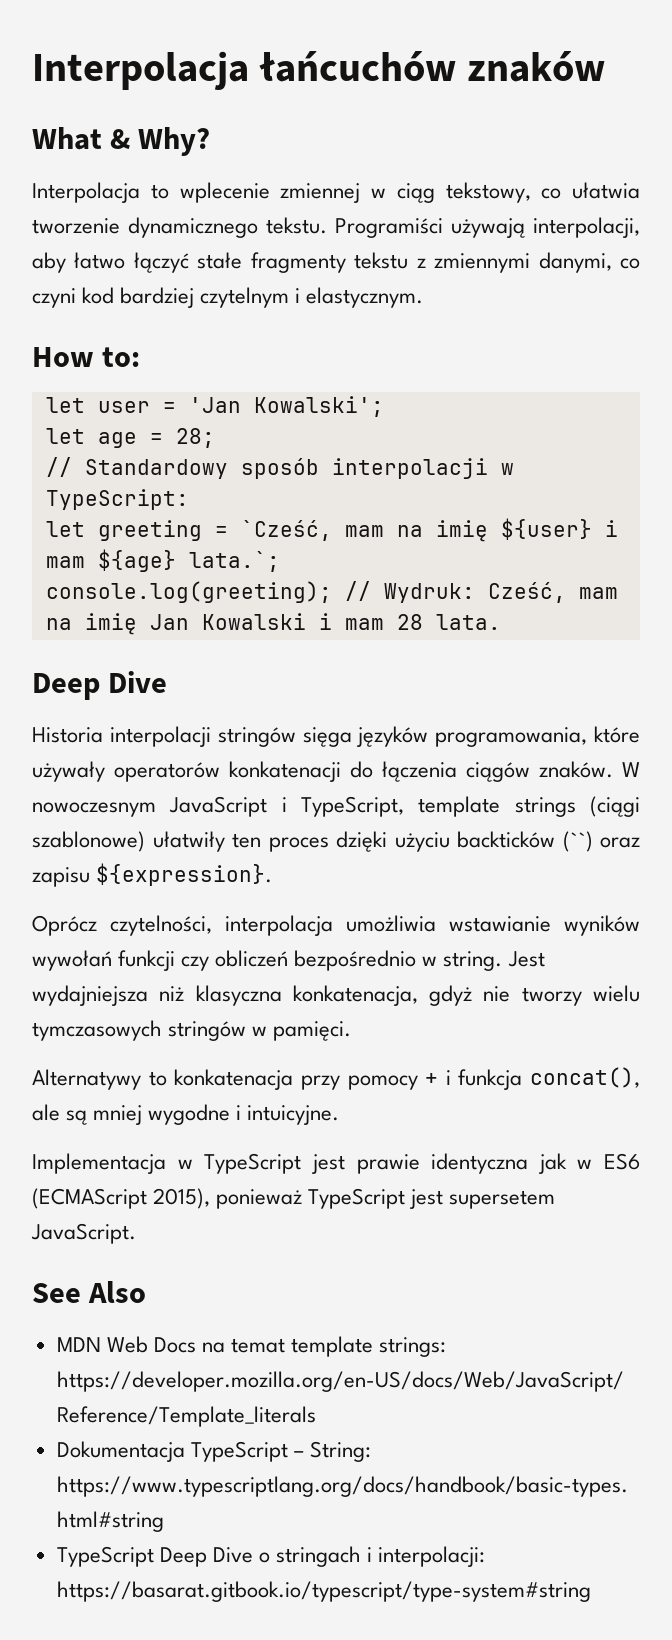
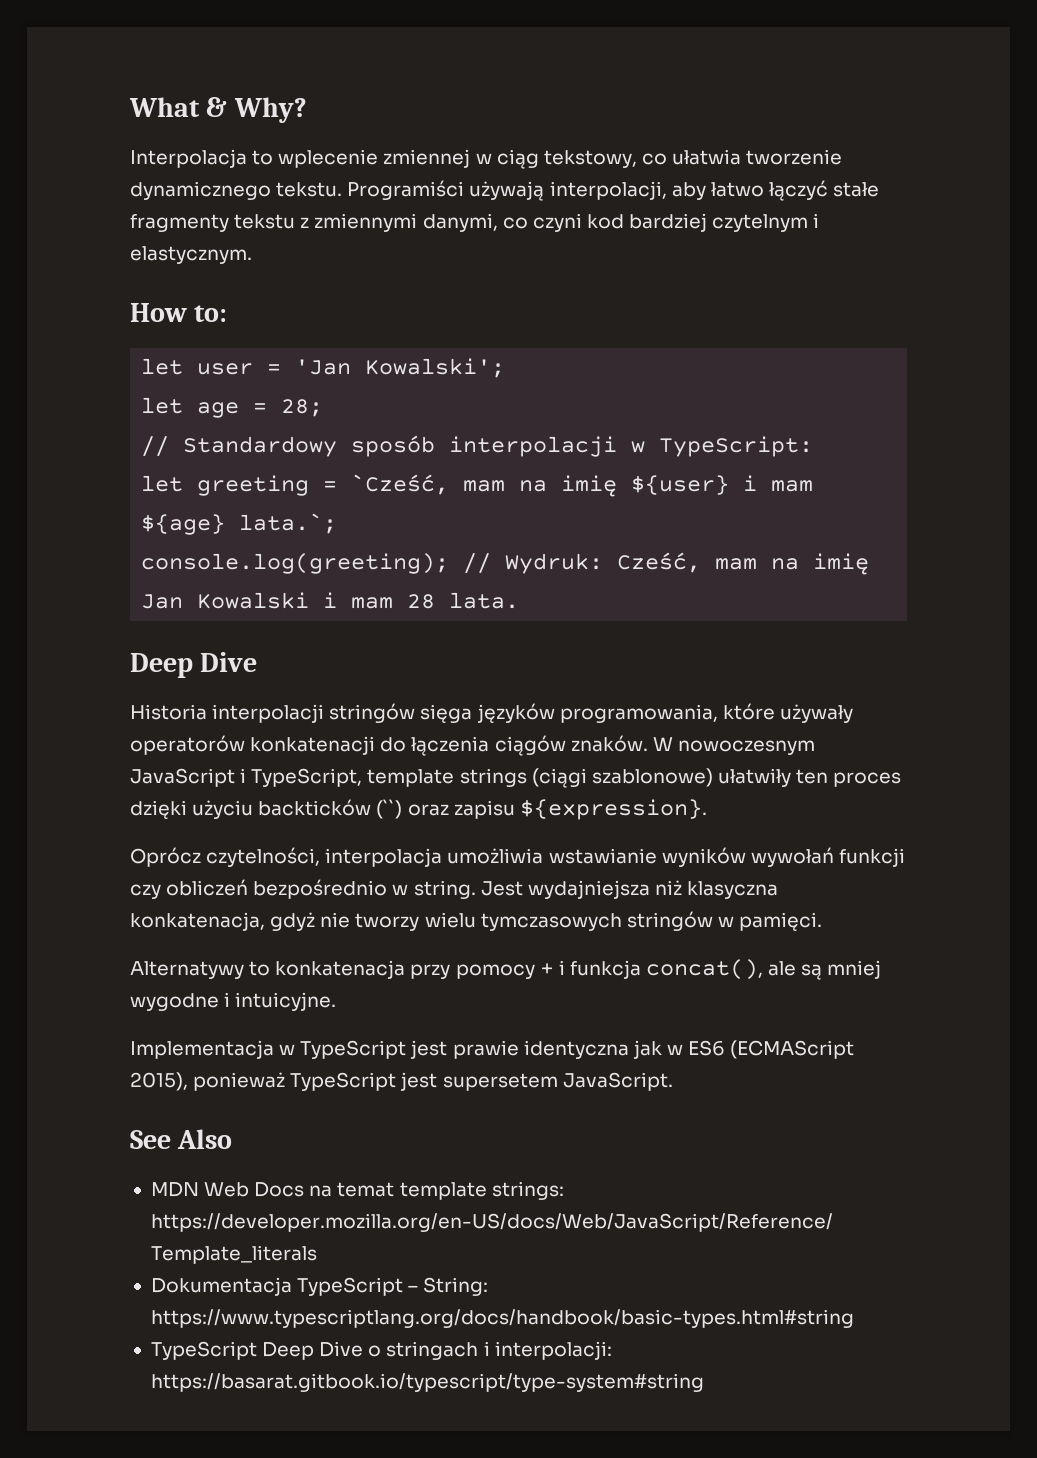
[32,51,605,90] Interpolacja łańcuchów znaków // -> (129, 107) none

